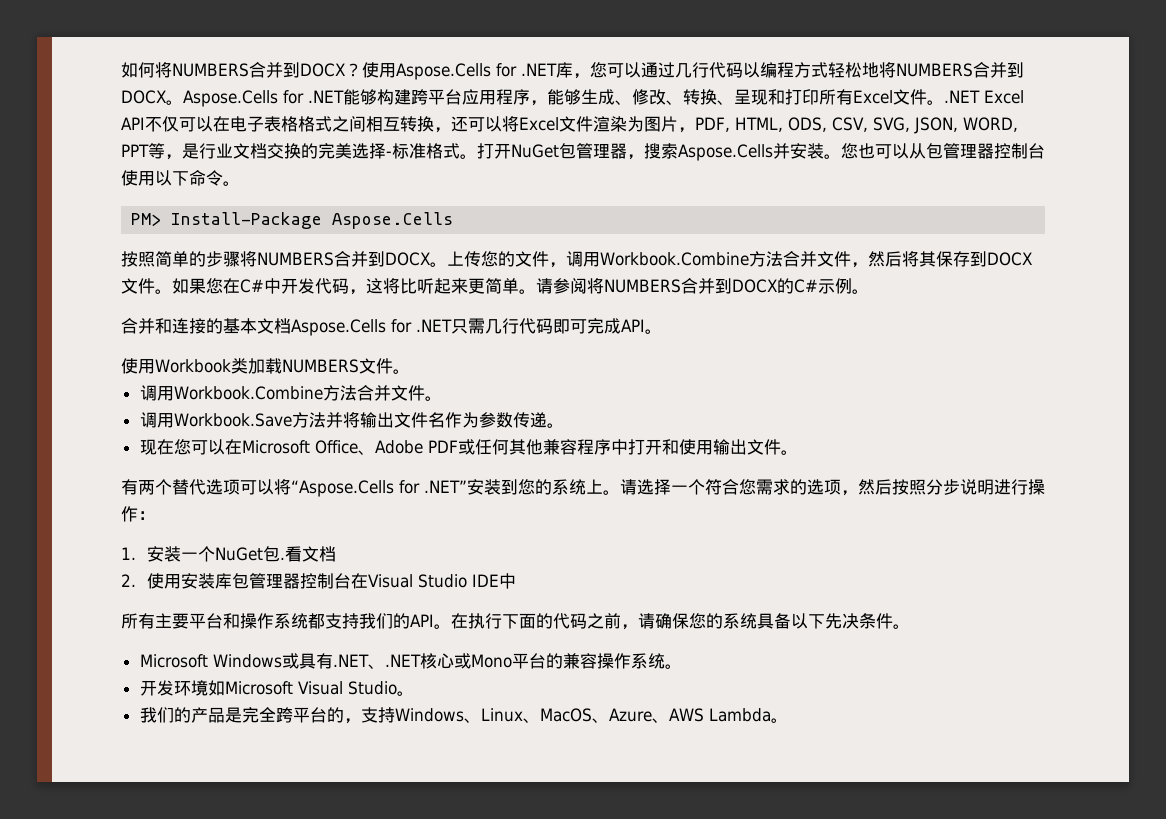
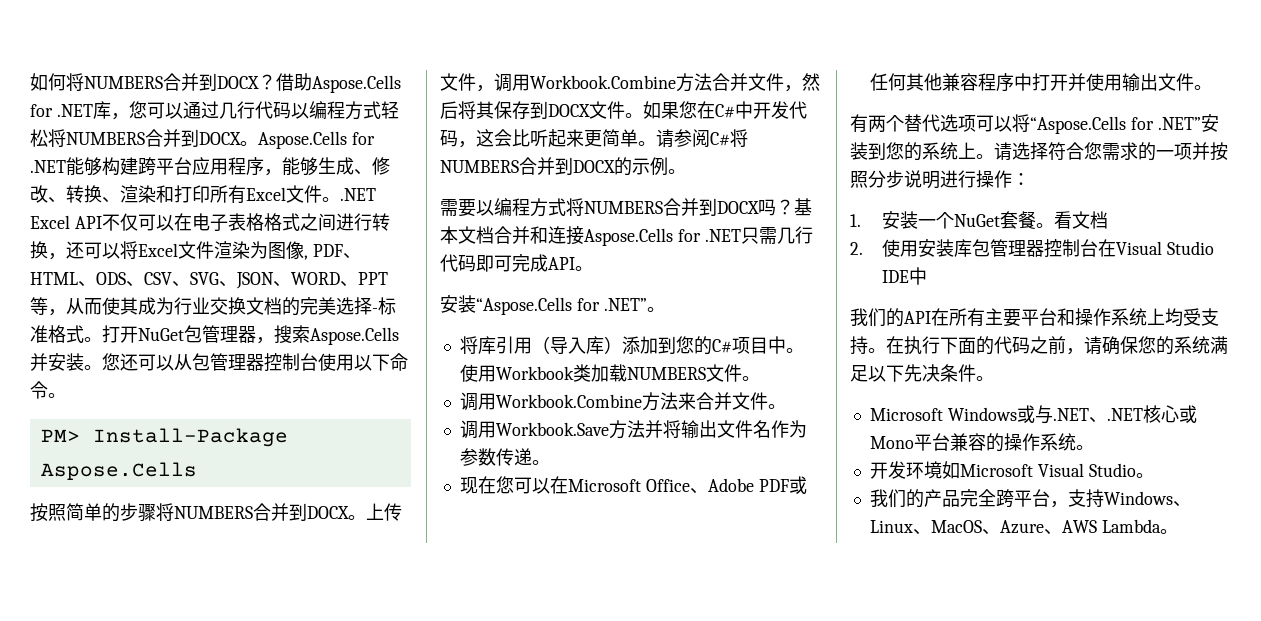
[362,62,396,78] 使用 -> [276,73,312,91] 借助
[862,62,879,78] 地 -> (48, 138) none
[734,89,768,105] 呈现 -> [120,185,156,203] 渲染
[366,116,400,132] 相互 -> [335,213,372,231] 进行
[661,116,1018,134] [121,143,301,160] 片，PDF, HTML, ODS, CSV, SVG, JSON, WORD, PPT等，是行业文档交换 -> [286,241,361,260] [30,272,388,289] [30,297,282,316] 像, PDF、HTML、ODS、CSV、SVG、JSON、WORD、PPT等，从而使其成为行业交换文档
[858,143,875,159] 也 -> [120,353,138,371] 还
[481,251,515,267] 您的 -> (402, 512) none
[383,278,400,294] 将 -> [494,129,512,147] 会
(587, 286) none -> [710,132,730,146] C#
[794,279,818,293] C# -> (632, 166) none
[121,318,291,334] 合并和连接的基本文档 -> [440,198,812,217] [440,226,584,245] 需要以编程方式将NUMBERS合并到DOCX吗？基本文档合并和连接
(662, 331) none -> [440,295,665,315] [459,336,804,355] 安装“Aspose.Cells for .NET”。 // 将库引用（导入库）添加到您的C#项目中。
(357, 393) none -> [677,392,696,410] 来
[661,439,679,455] 和 -> [1067,73,1086,91] 并
[670,479,705,495] 一个 -> (1048, 151) none
[806,479,892,496] 选项，然后 -> [1156,142,1210,160] 一项并
[262,546,285,562] 包. -> [1000,211,1055,229] 套餐。
(516, 581) none -> [850,308,949,327] 我们的API在
[308,613,434,629] 都支持我们的API -> [1147,308,1219,327] [850,336,868,355] 上均受支持
[757,613,791,629] 具备 -> [1210,336,1228,354] [850,365,868,382] 满足
[298,653,333,669] 具有 -> [1034,405,1053,424] 与
[545,653,597,669] 的兼容 -> [949,433,1004,452] 兼容的
[224,707,242,723] 是 -> (960, 498) none
[326,707,344,723] 的 -> (1050, 498) none

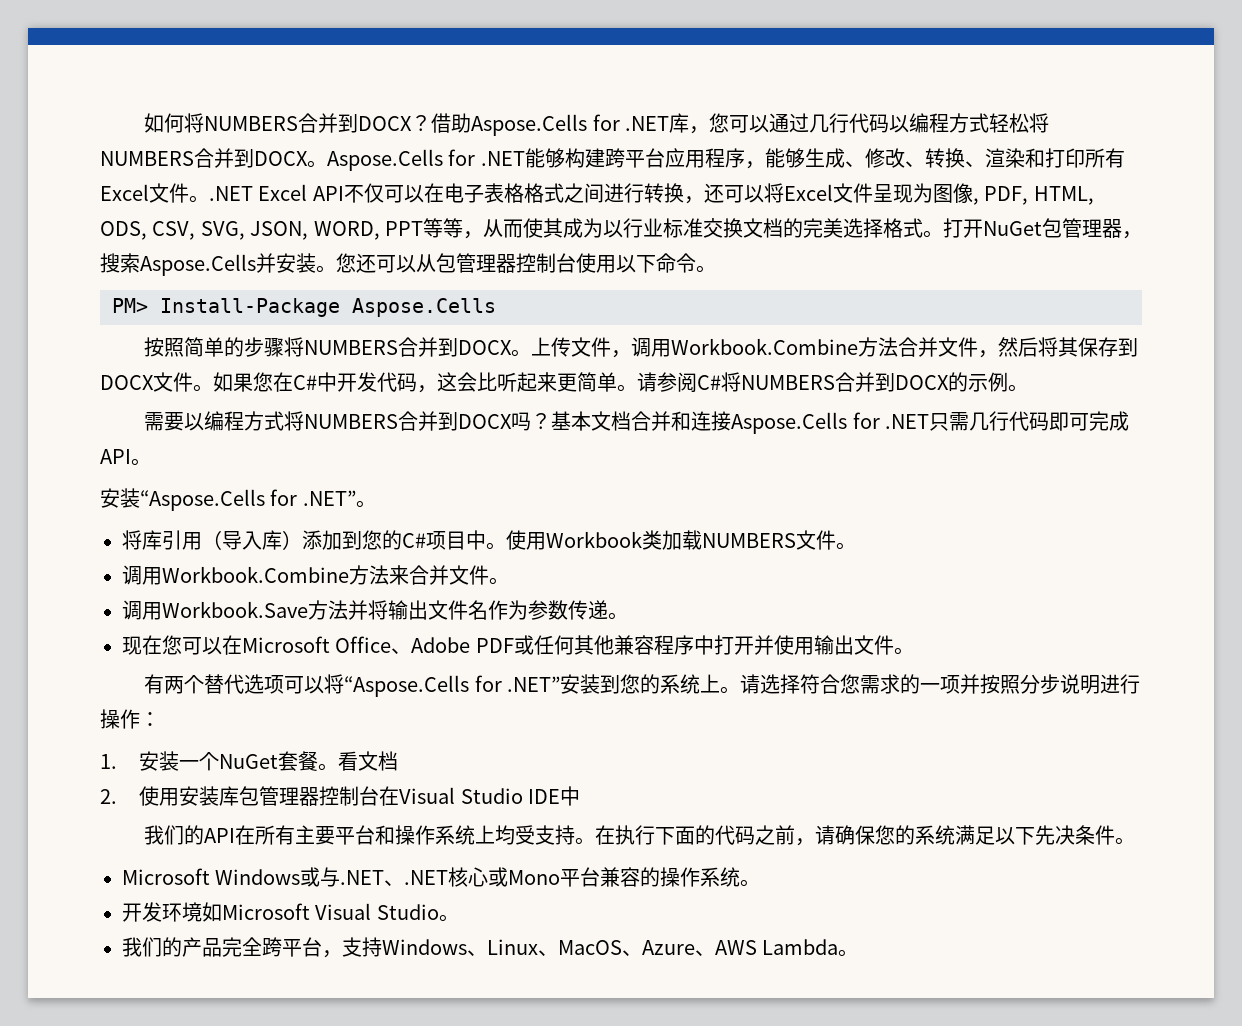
[214,241,250,259] 渲染 -> [872,184,913,203] 呈现
[312,244,361,259] [30,272,388,289] PDF、HTML、ODS、CSV、SVG、JSON、WORD、PPT -> [984,186,1094,205] [100,218,443,240] PDF, HTML, ODS, CSV, SVG, JSON, WORD, PPT等
[174,297,210,315] 行业 -> [603,218,703,238] 以行业标准
[372,297,396,315] [30,325,48,343] -标准 -> (883, 228) none

